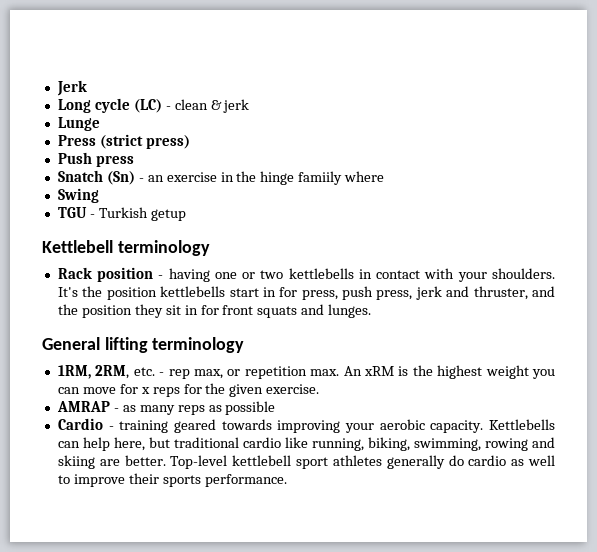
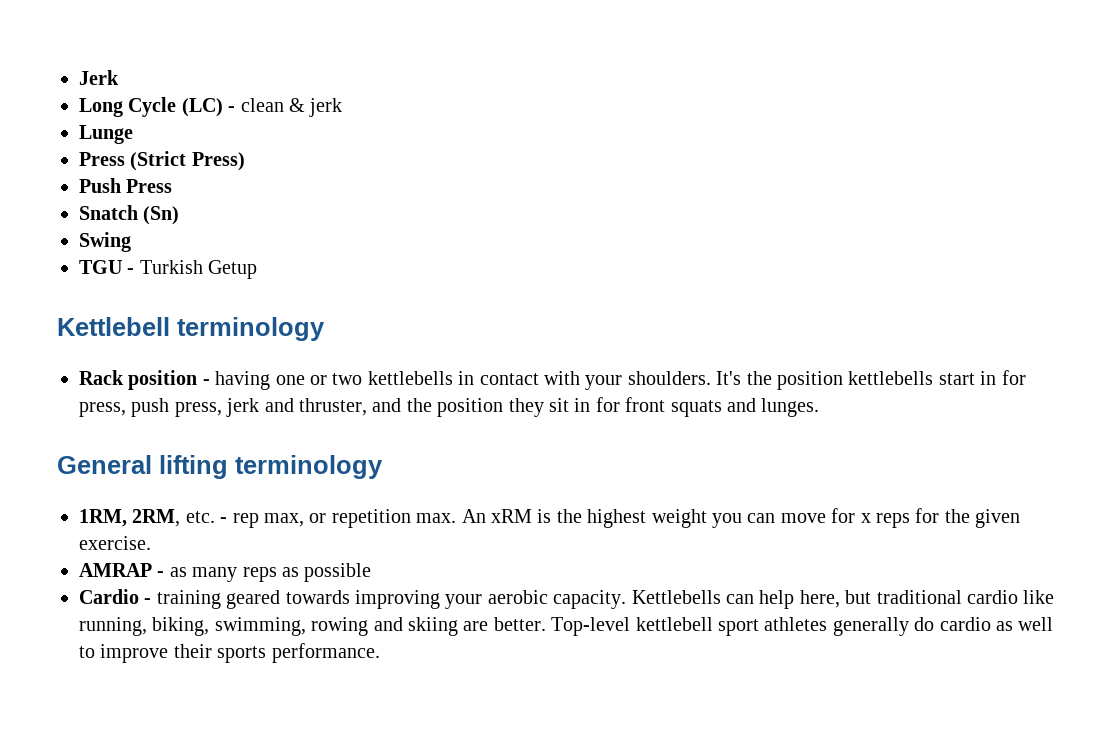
[94,98,130,113] cycle -> [128,97,177,117] Cycle
[99,134,190,149] (strict press) -> [130,151,245,171] (Strict Press)
[95,155,134,167] press -> [126,179,173,193] Press
[138,171,385,185] - an exercise in the hinge famiily where -> (180, 215) none
[150,209,186,221] getup -> [208,260,258,279] Getup

